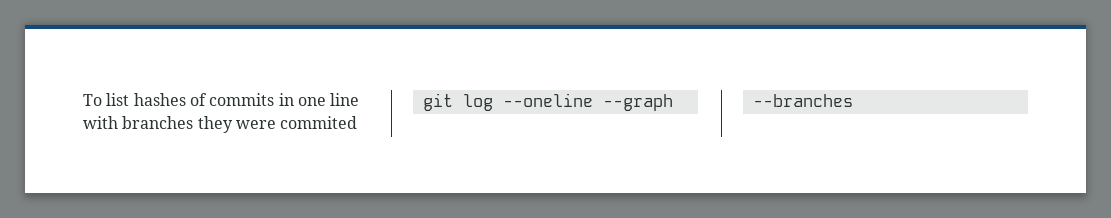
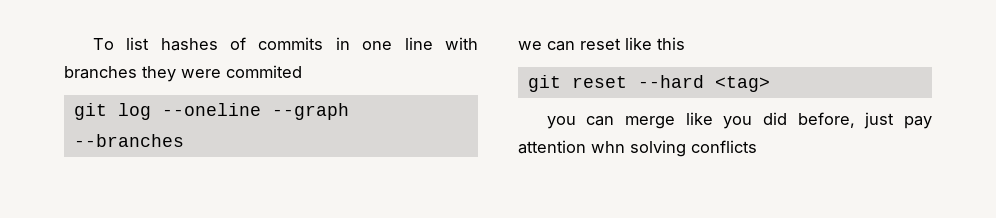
(853, 100) none -> [518,37,685,51] [527,75,770,92] [546,112,932,129] [518,140,757,157] // we can reset like this // git reset --hard <tag> // you can merge like you did before, just pay attention whn solving conflicts

